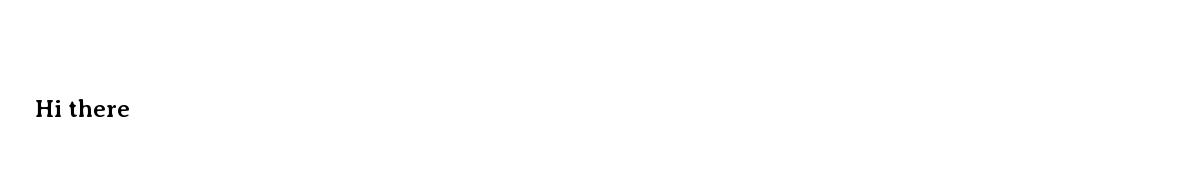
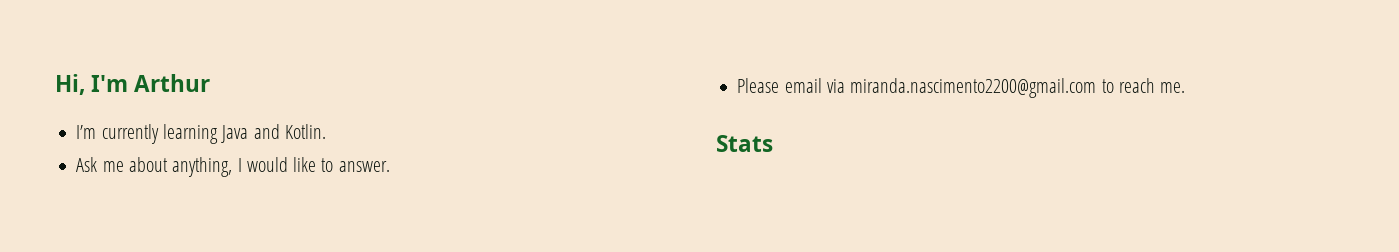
[35,99,131,117] Hi there -> [55,74,211,95] [76,124,326,144] [76,157,390,177] [737,78,1186,98] [716,135,773,152] Hi, I'm Arthur // I’m currently learning Java and Kotlin. // Ask me about anything, I would like to answer. // Please email via miranda.nascimento2200@gmail.com to reach me. // Stats

